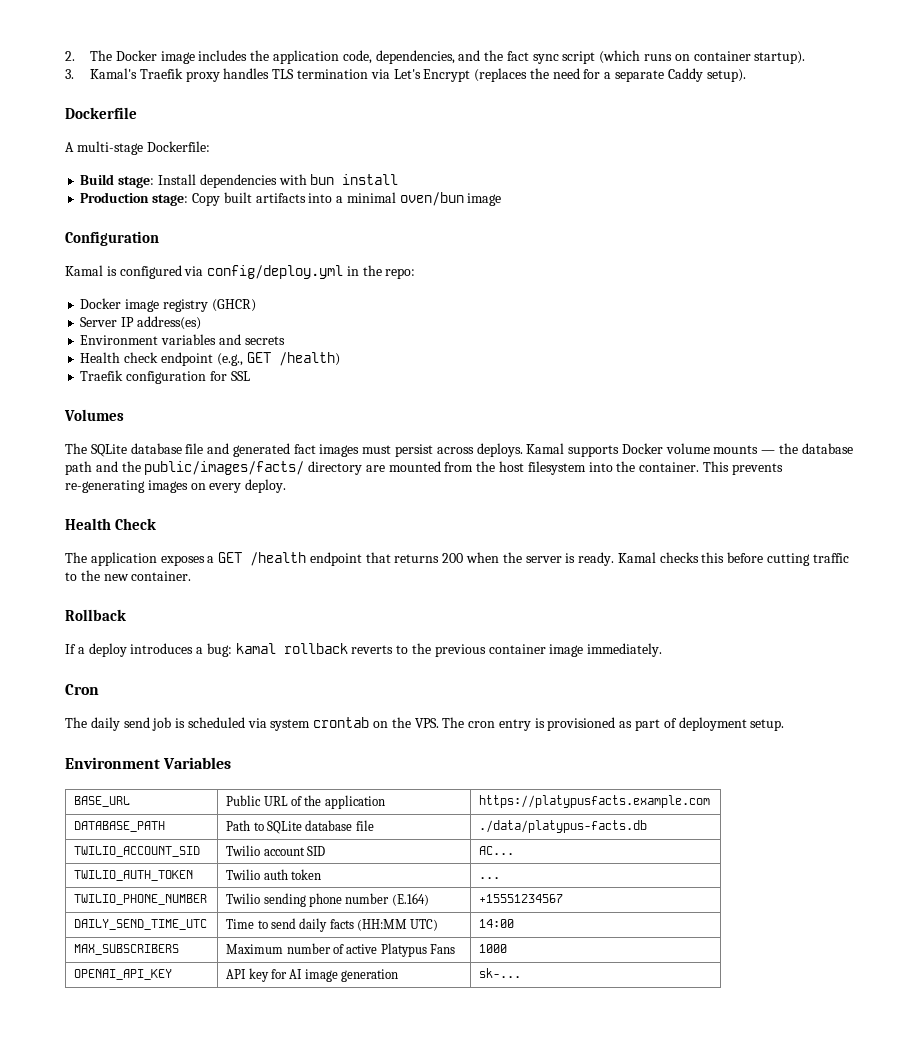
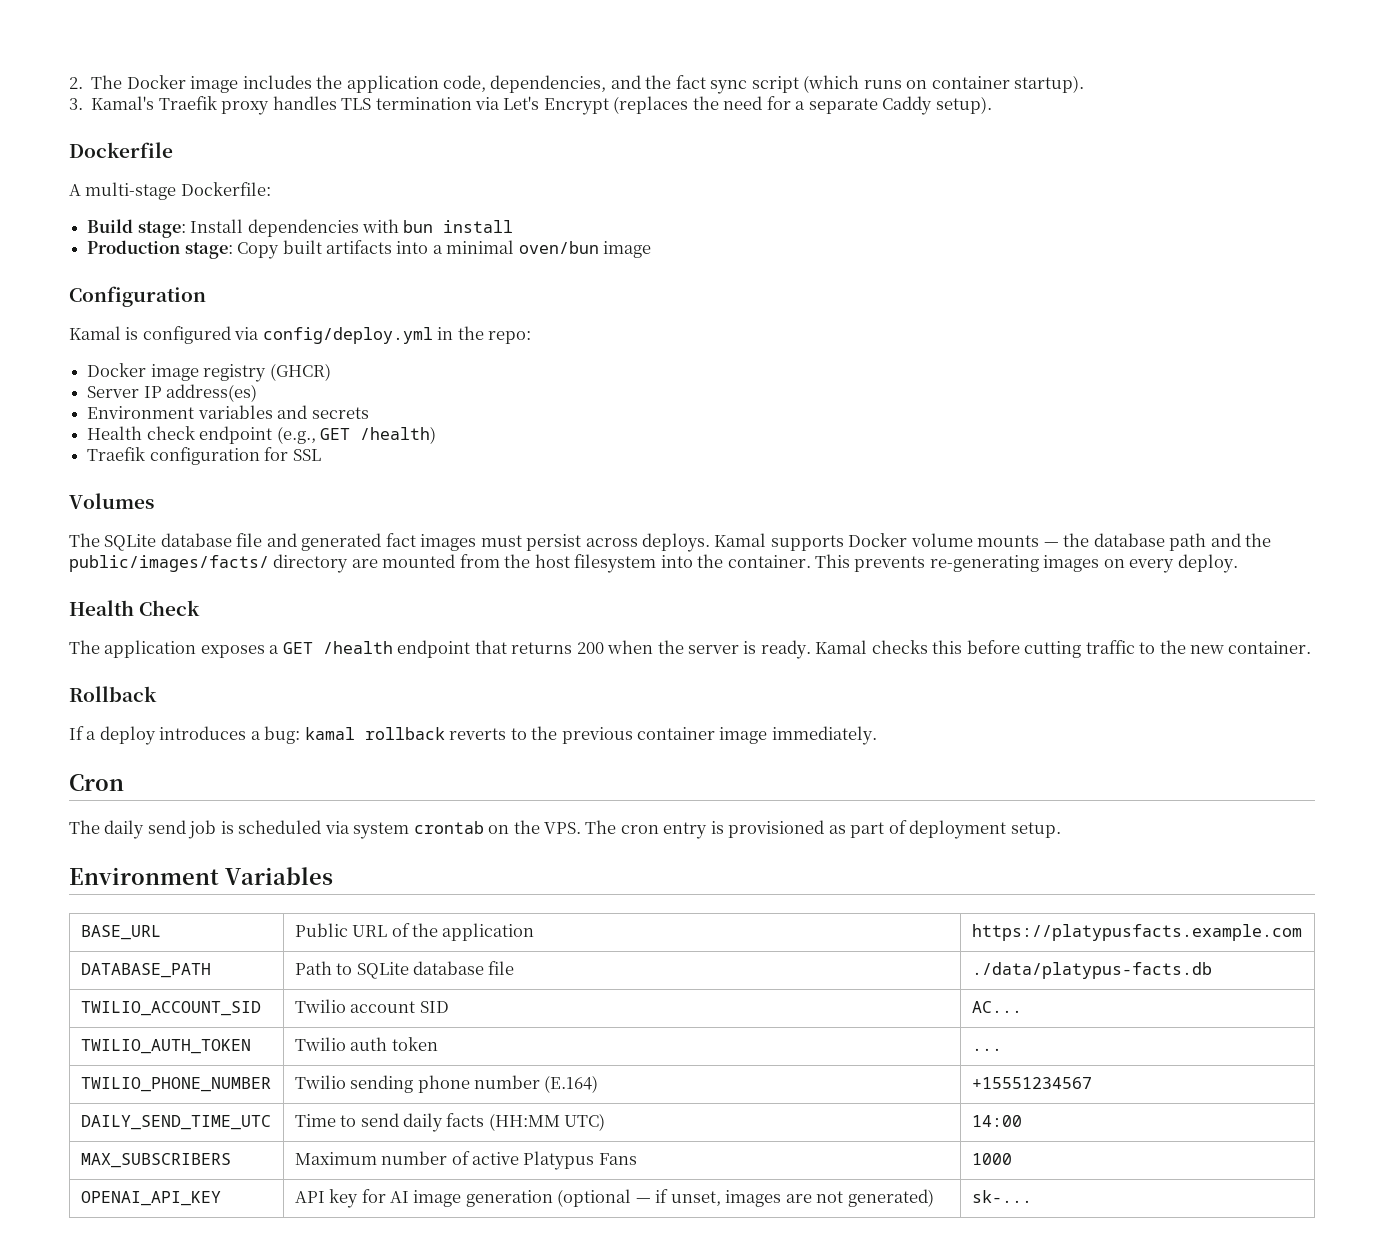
(399, 975) none -> [557,1189,934,1207] (optional — if unset, images are not generated)

